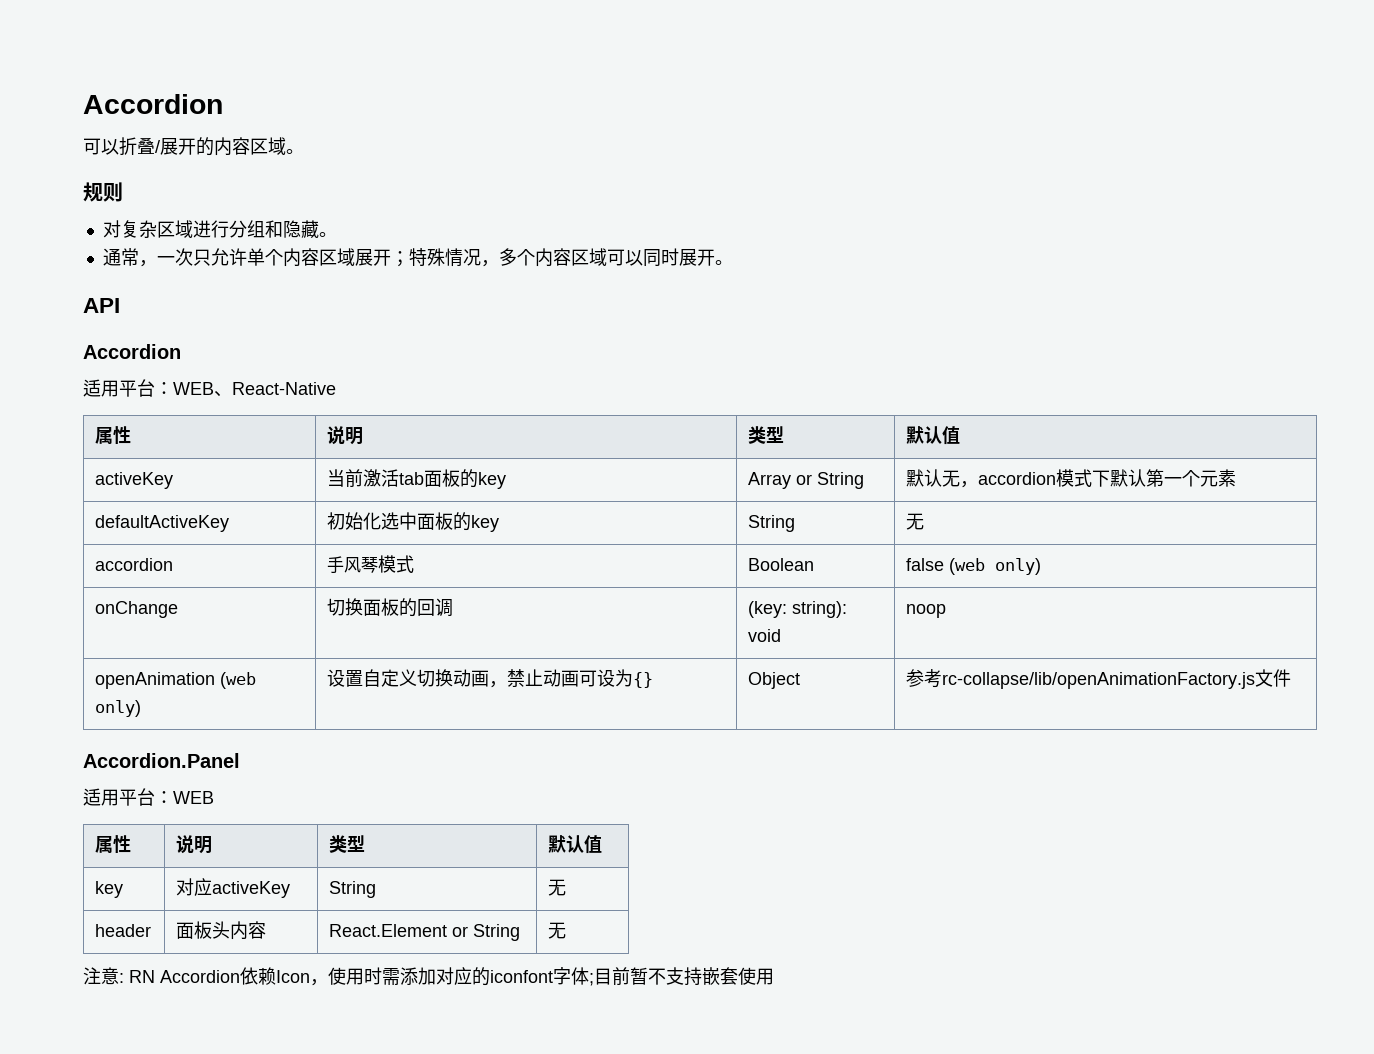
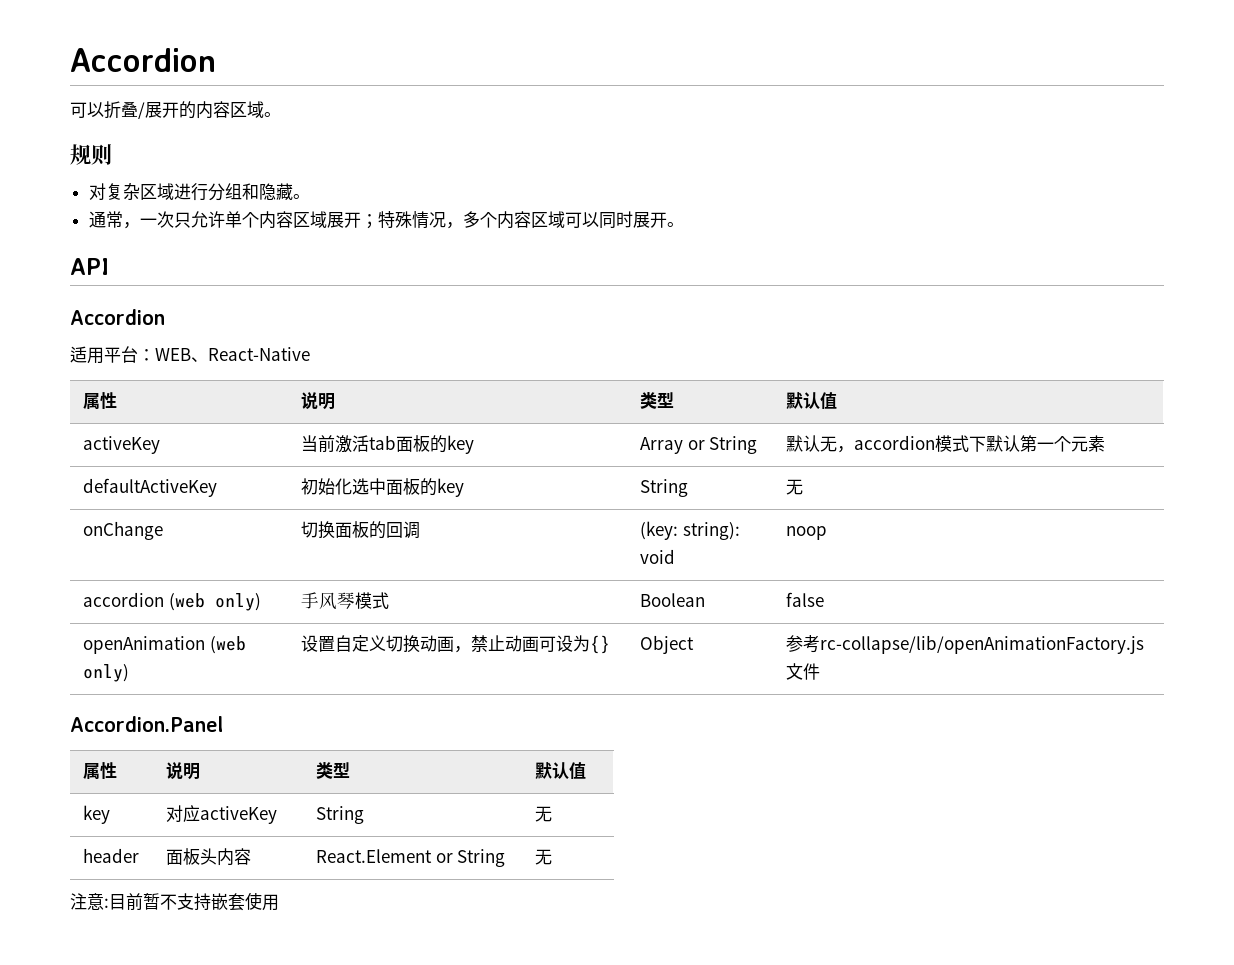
[95,558,174,571] [327,555,415,574] [748,558,815,571] [906,558,1042,575] // accordion | 手风琴模式 | Boolean | false (web only) -> (804, 487) none
(947, 611) none -> [83,592,261,611] [301,592,390,610] [640,593,706,607] [786,592,825,607] // accordion (web only) | 手风琴模式 | Boolean | false
[83,788,214,806] // 适用平台：WEB -> (223, 724) none
[129,967,594,986] RN Accordion依赖Icon，使用时需添加对应的iconfont字体; -> (109, 903) none

